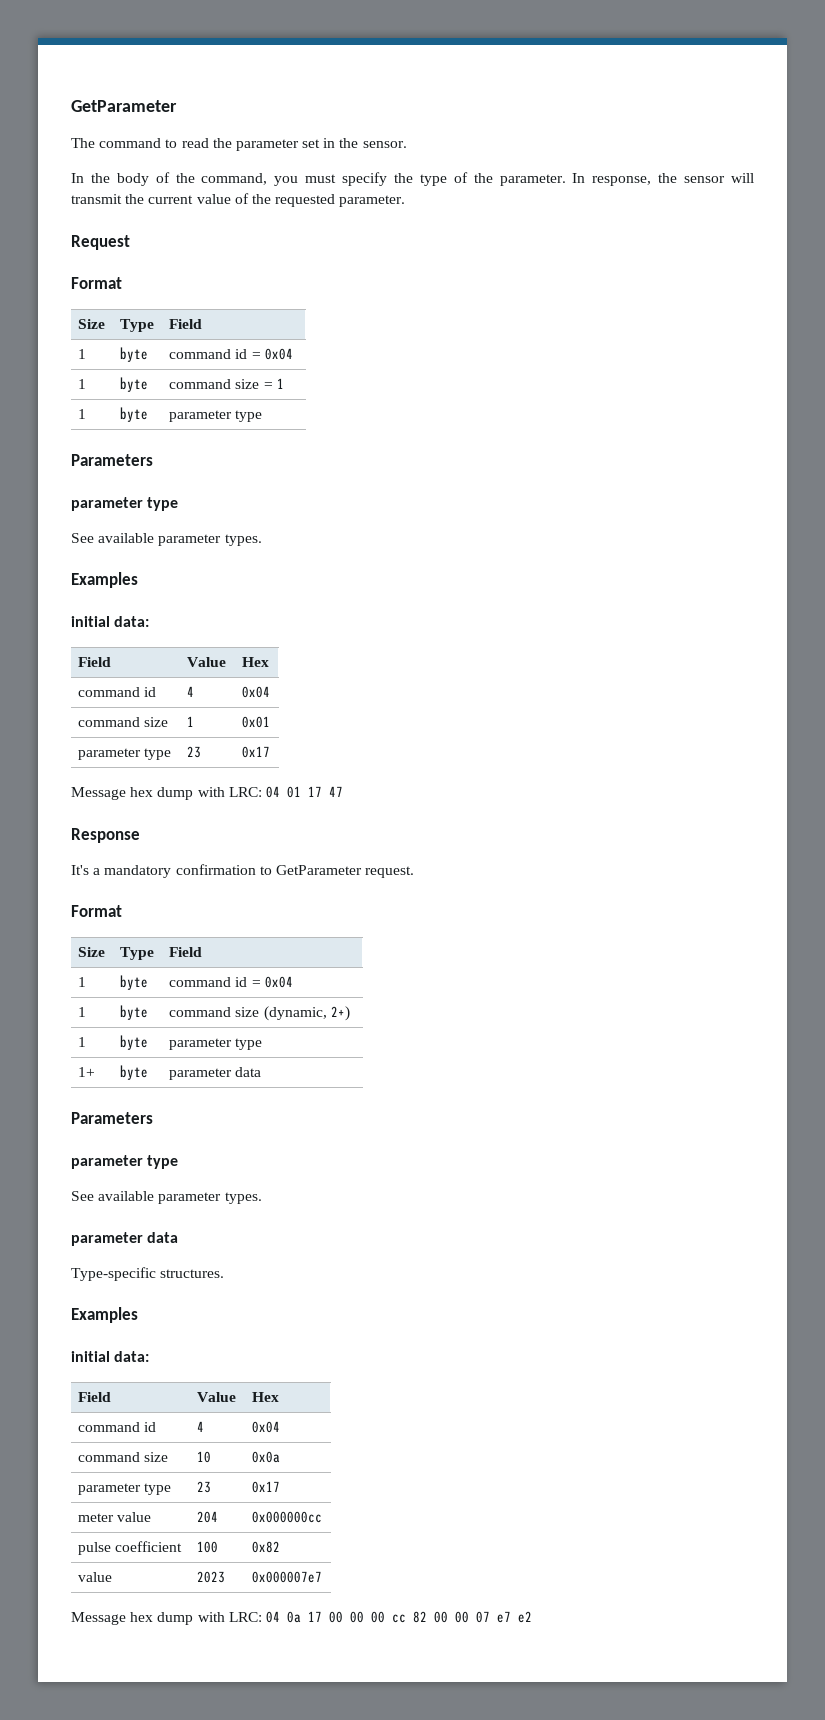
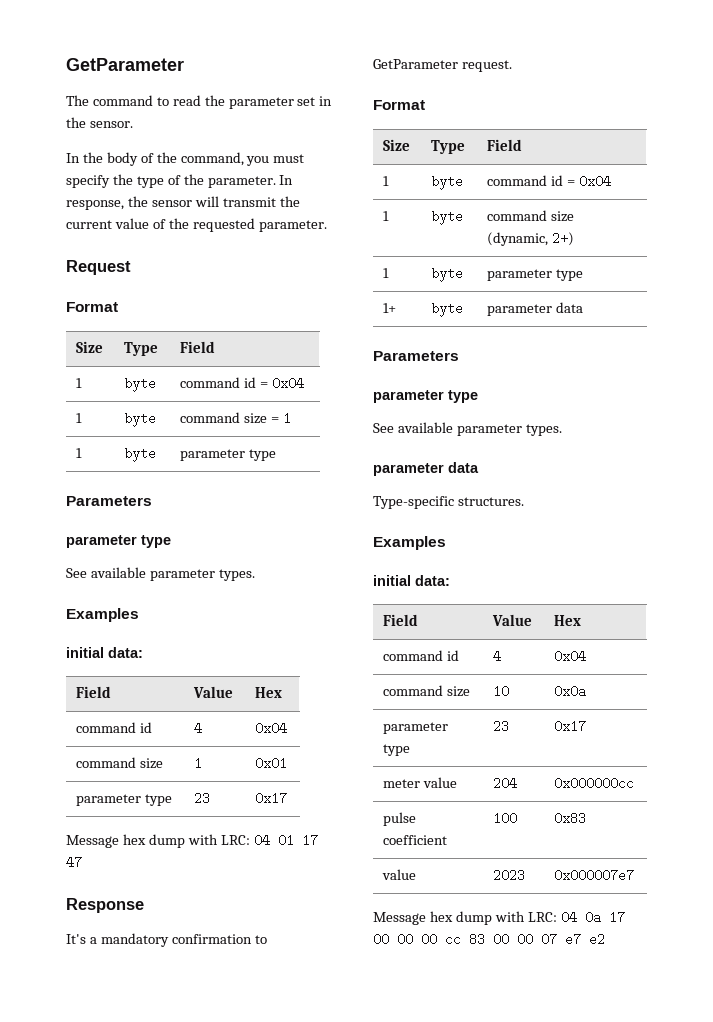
[252,1541,281,1553] 0x82 -> [554,812,587,825] 0x83
[412,1611,427,1623] 82 -> [469,933,485,946] 83

